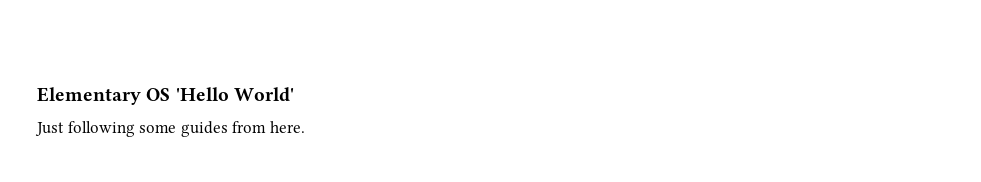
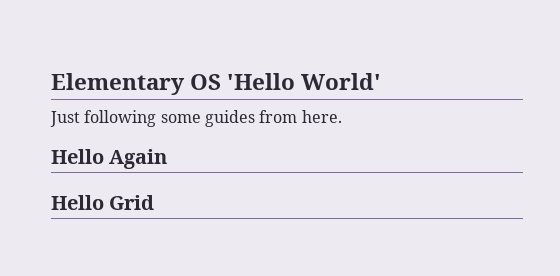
(305, 127) none -> [51,149,168,169] [51,195,155,210] // Hello Again // Hello Grid

